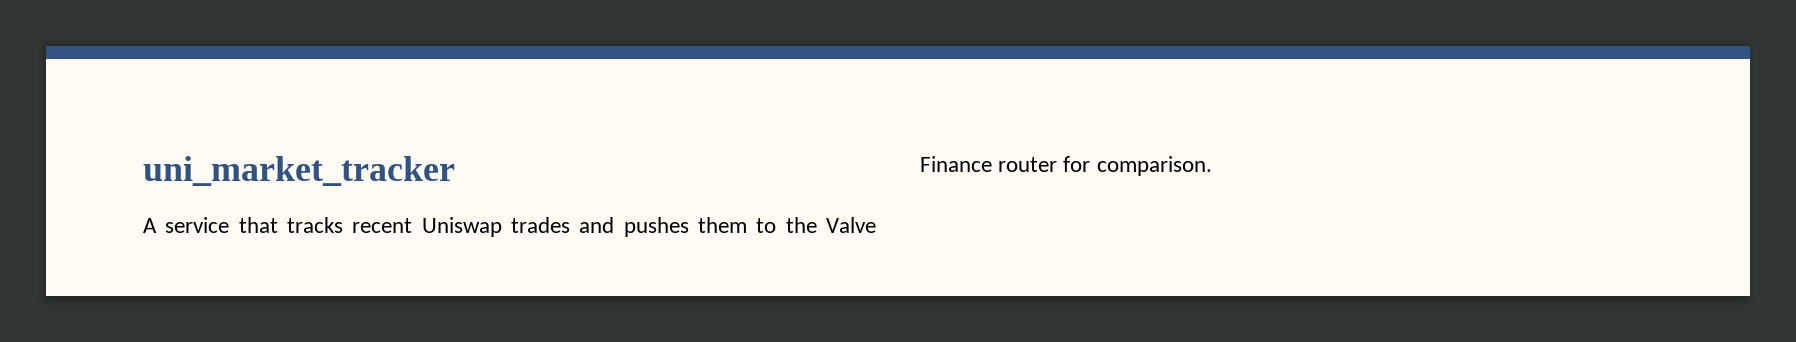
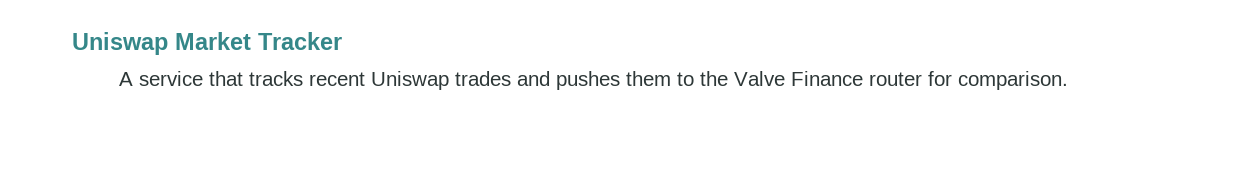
[143,156,455,186] uni_market_tracker -> [72,32,342,55] Uniswap Market Tracker

